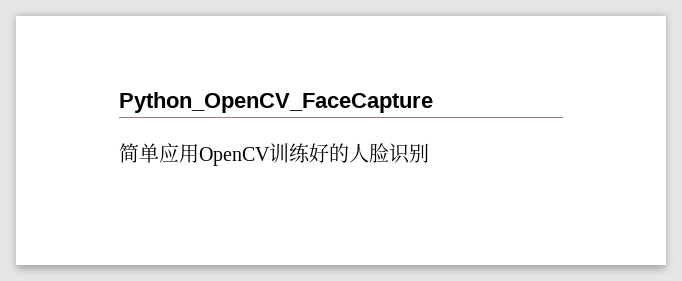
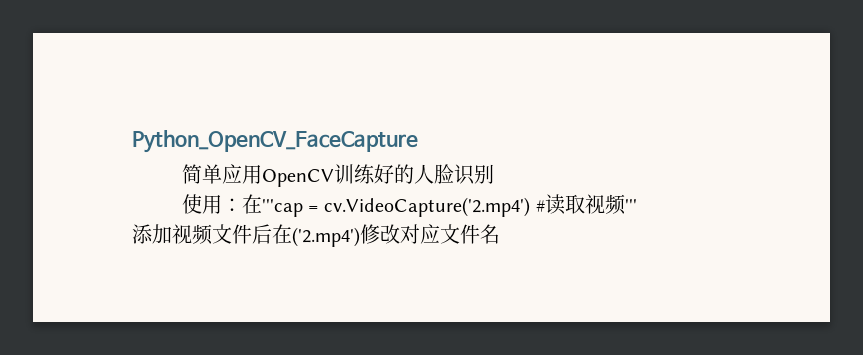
(429, 153) none -> [181,194,637,217] [132,224,500,247] // 使用：在'''cap = cv.VideoCapture('2.mp4') #读取视频''' // 添加视频文件后在('2.mp4')修改对应文件名

